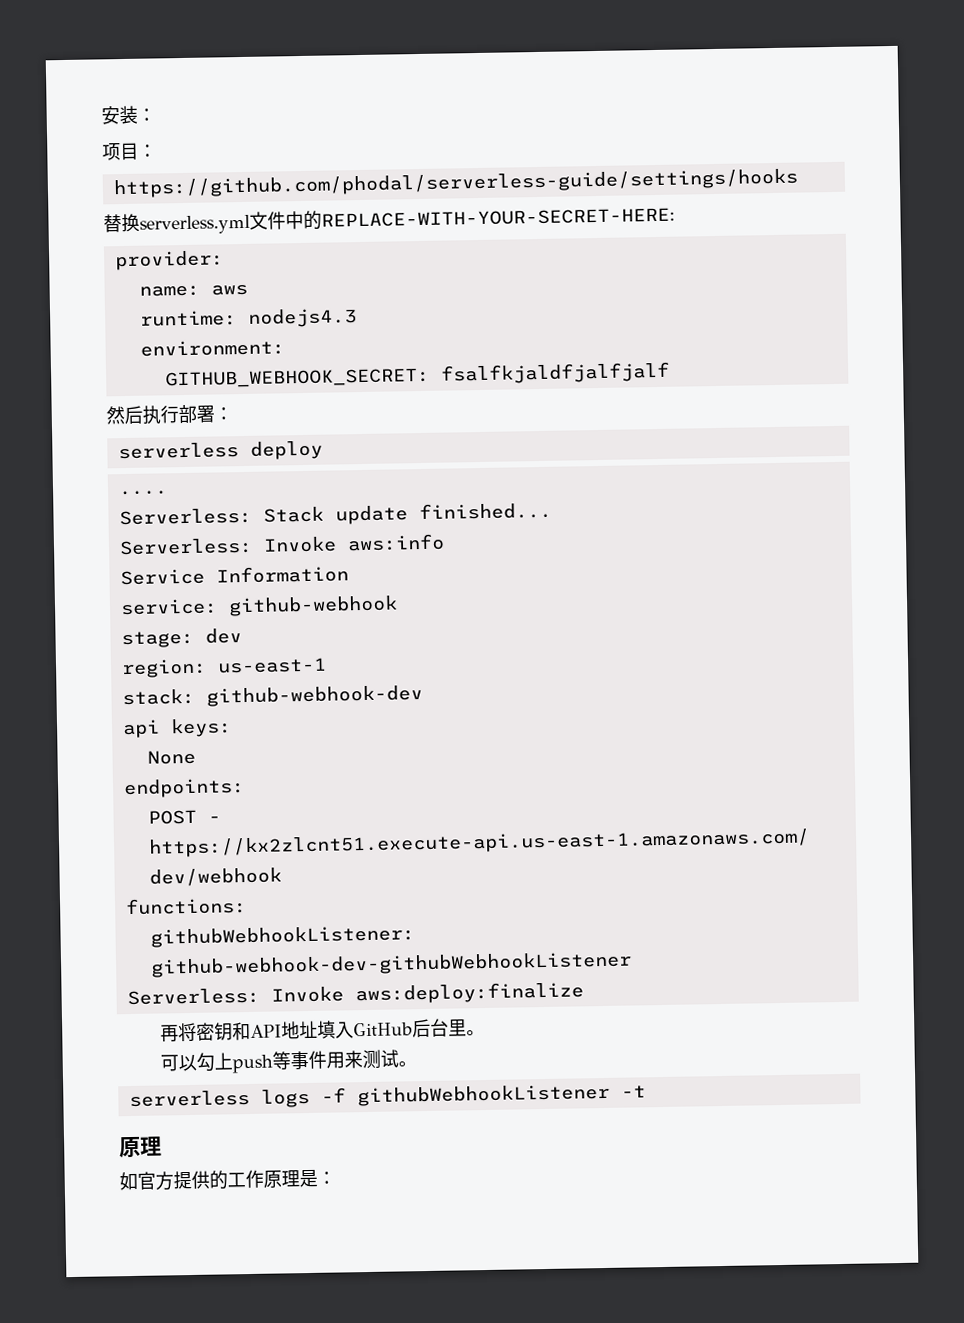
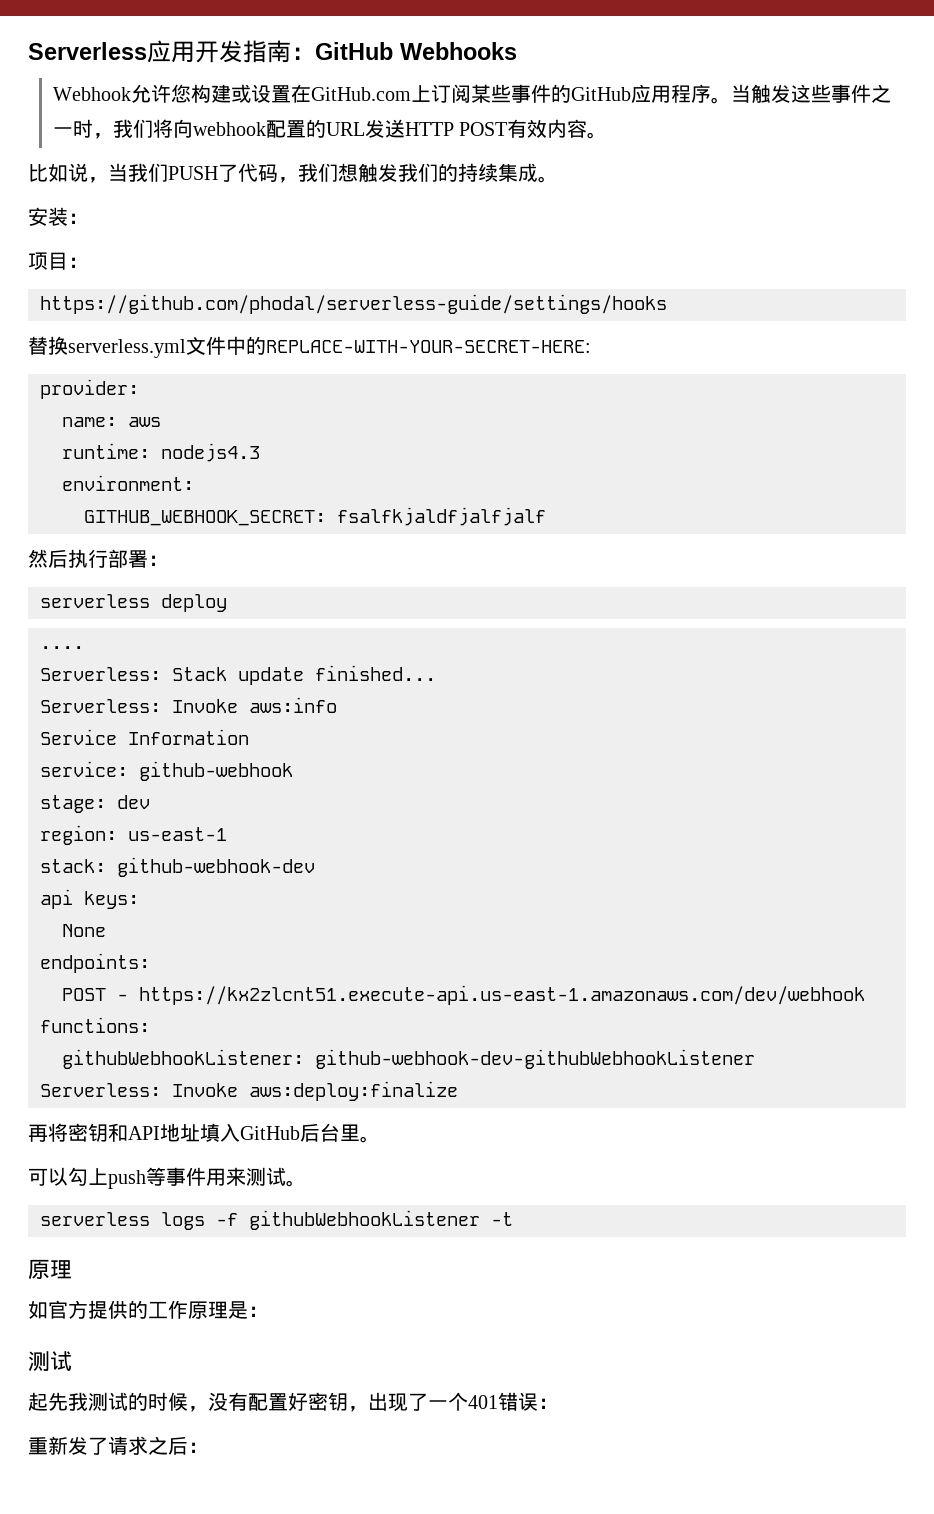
(101, 115) none -> [28,40,517,63] [52,84,891,104] [52,119,607,139] [28,163,558,183] Serverless应用开发指南：GitHub Webhooks // Webhook允许您构建或设置在GitHub.com上订阅某些事件的GitHub应用程序。当触发这些事件之一时，我们将向webhook配置的URL发送HTTP POST有效内容。 // 比如说，当我们PUSH了代码，我们想触发我们的持续集成。 //
(336, 1178) none -> [28,1351,72,1372] [28,1392,558,1412] [28,1436,208,1455] // 测试 // 起先我测试的时候，没有配置好密钥，出现了一个401错误： // 重新发了请求之后：

